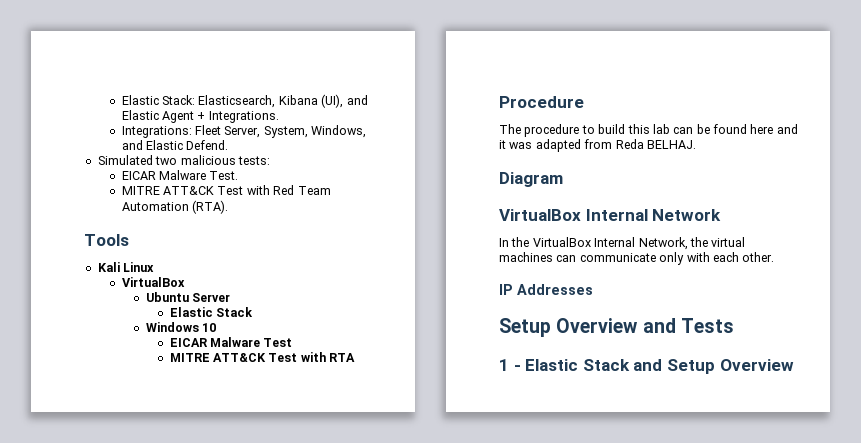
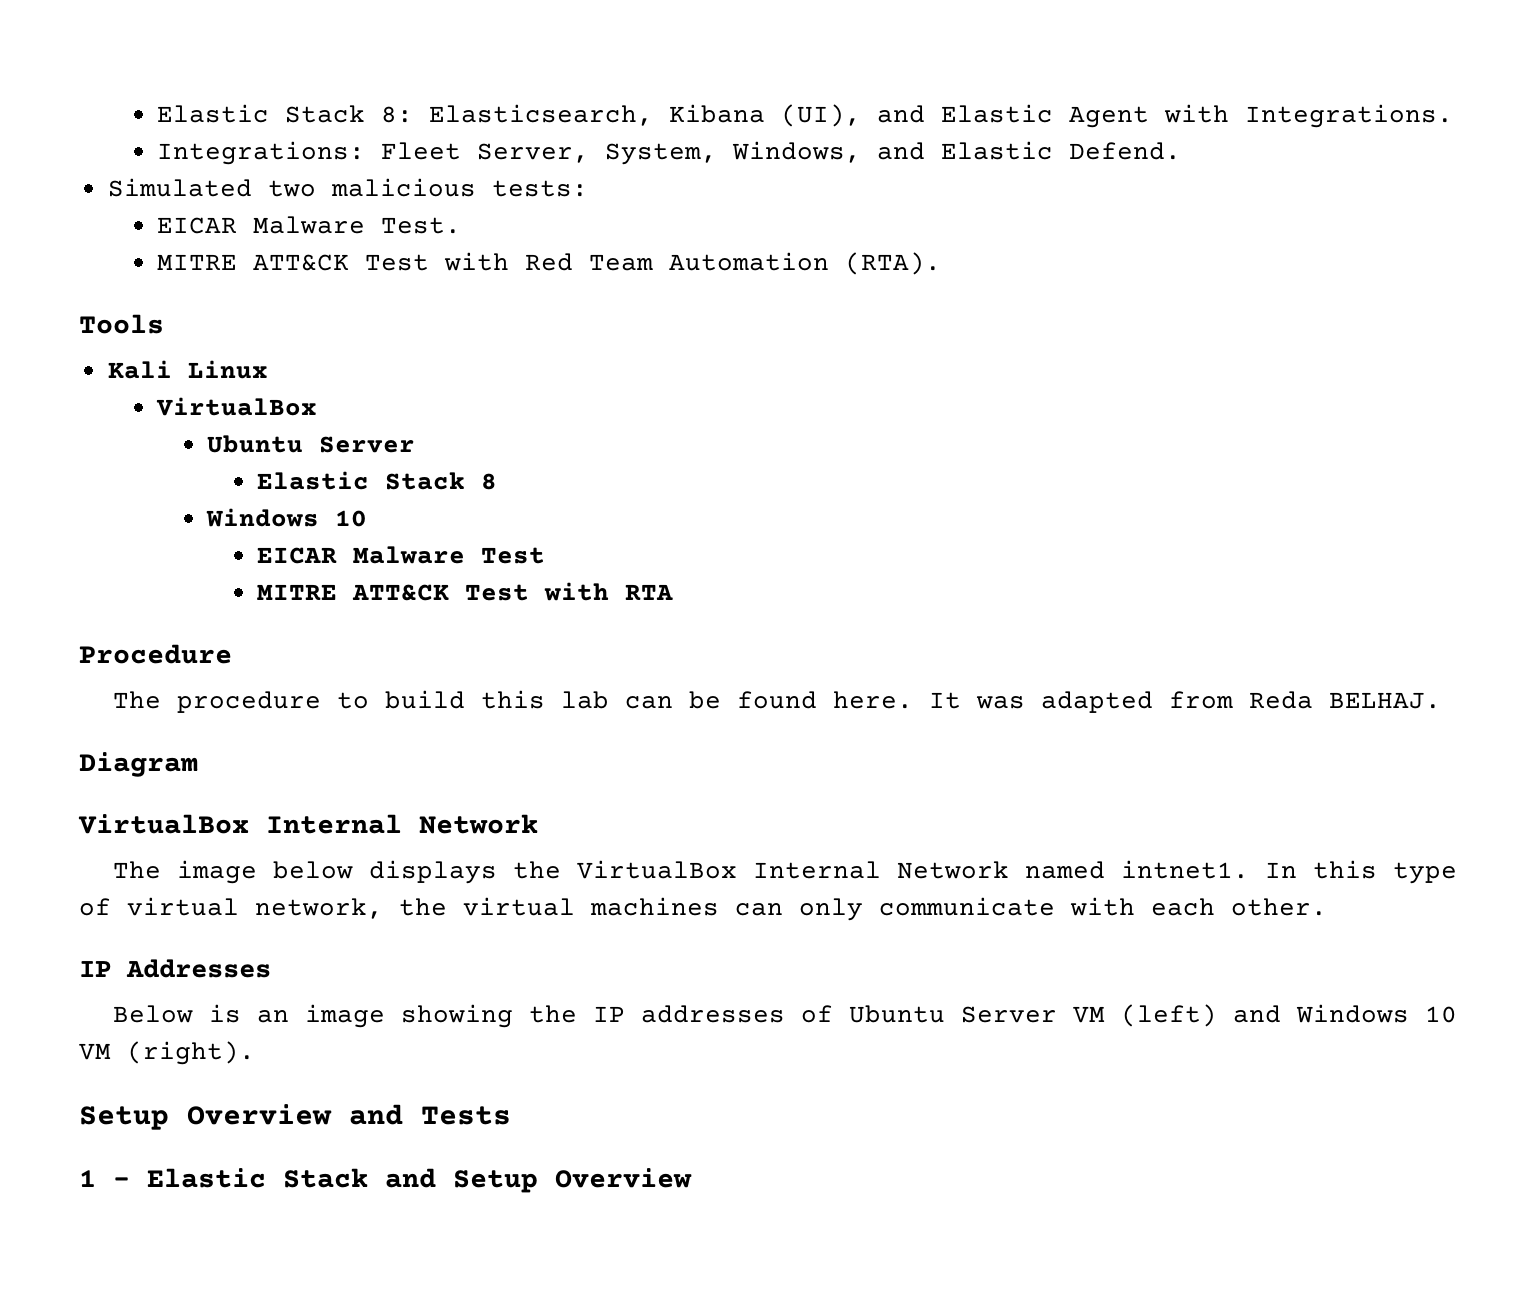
[121,95,196,105] Elastic Stack: -> [157,104,414,123] Elastic Stack 8:
[197,112,206,120] + -> [1164,104,1230,123] with
(253, 312) none -> [481,473,498,490] 8
[750,124,798,134] [499,140,506,149] here and it -> [833,691,962,709] here. It
[499,237,688,250] In the VirtualBox Internal Network, -> [113,860,1458,884] [79,897,383,919] The image below displays the VirtualBox Internal Network named intnet1. In this type of virtual network,
[579,252,685,265] communicate only -> [799,897,1055,921] only communicate
(593, 289) none -> [113,1004,1458,1028] [79,1041,255,1065] // Below is an image showing the IP addresses of Ubuntu Server VM (left) and Windows 10 VM (right).

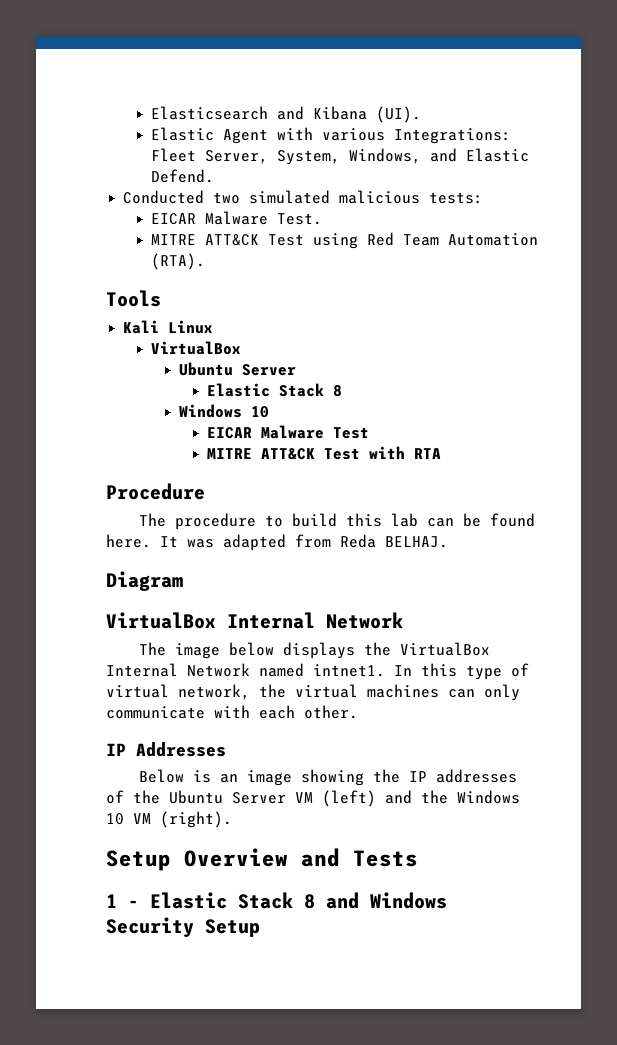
[157,104,926,127] Elastic Stack 8: Elasticsearch, Kibana (UI), and -> [150,106,421,123] Elasticsearch and Kibana (UI). //
[1245,104,1454,128] Integrations. // -> [321,128,385,141] various
[107,178,316,197] Simulated two -> [123,190,331,204] Conducted two simulated
[444,252,510,271] with -> [312,233,358,249] using
(834, 1014) none -> [133,790,160,804] the
(1282, 1014) none -> [421,790,448,804] the
[385,1168,692,1193] and Setup Overview -> [304,892,447,909] [106,917,260,937] 8 and Windows Security Setup

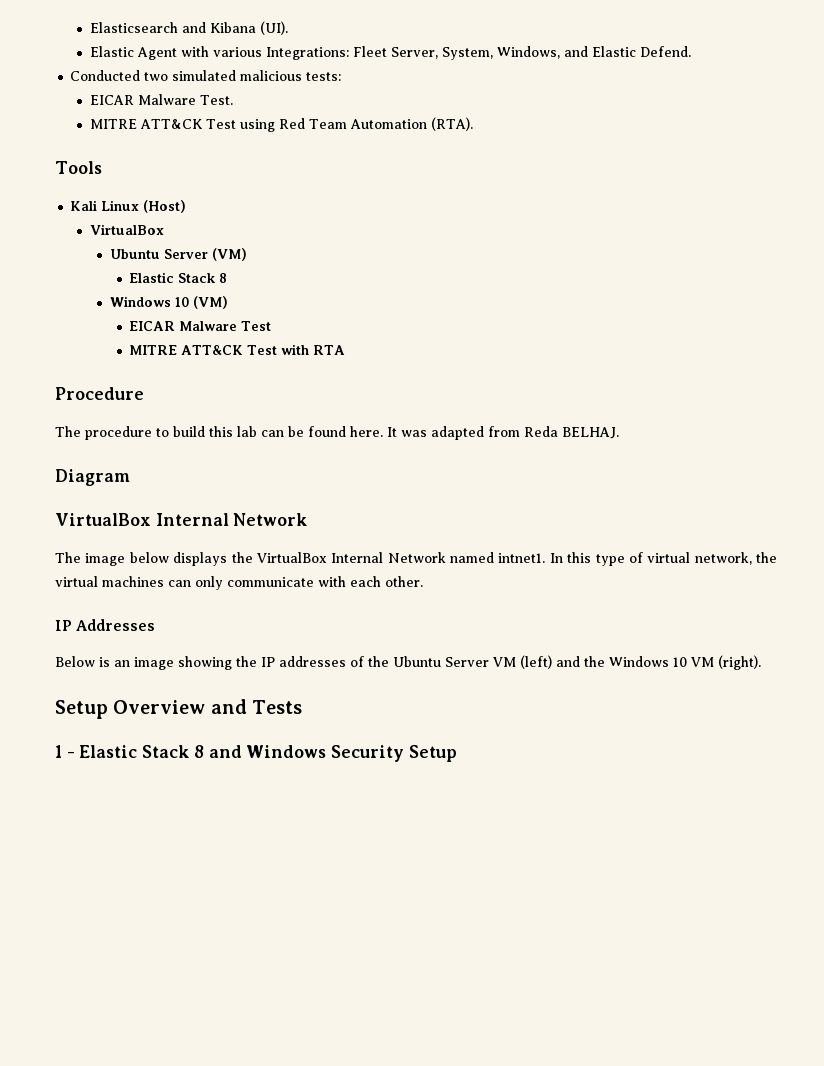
(214, 327) none -> [143,200,187,213] (Host)
(296, 370) none -> [211,248,247,261] (VM)
(269, 412) none -> [192,296,228,309] (VM)

